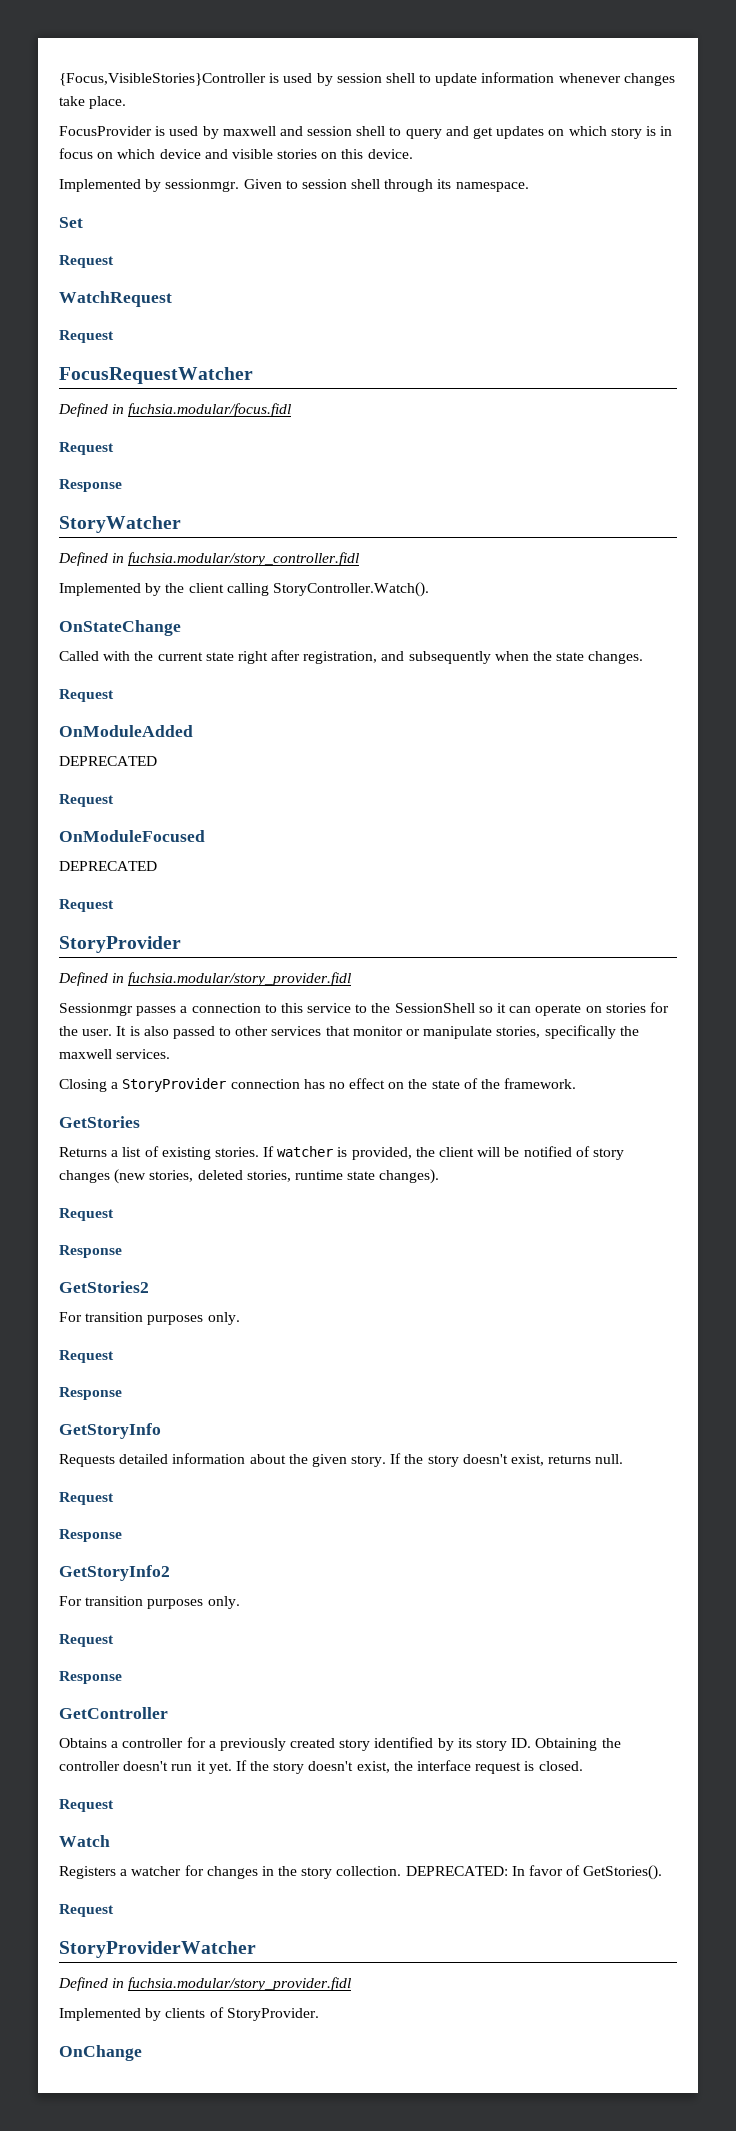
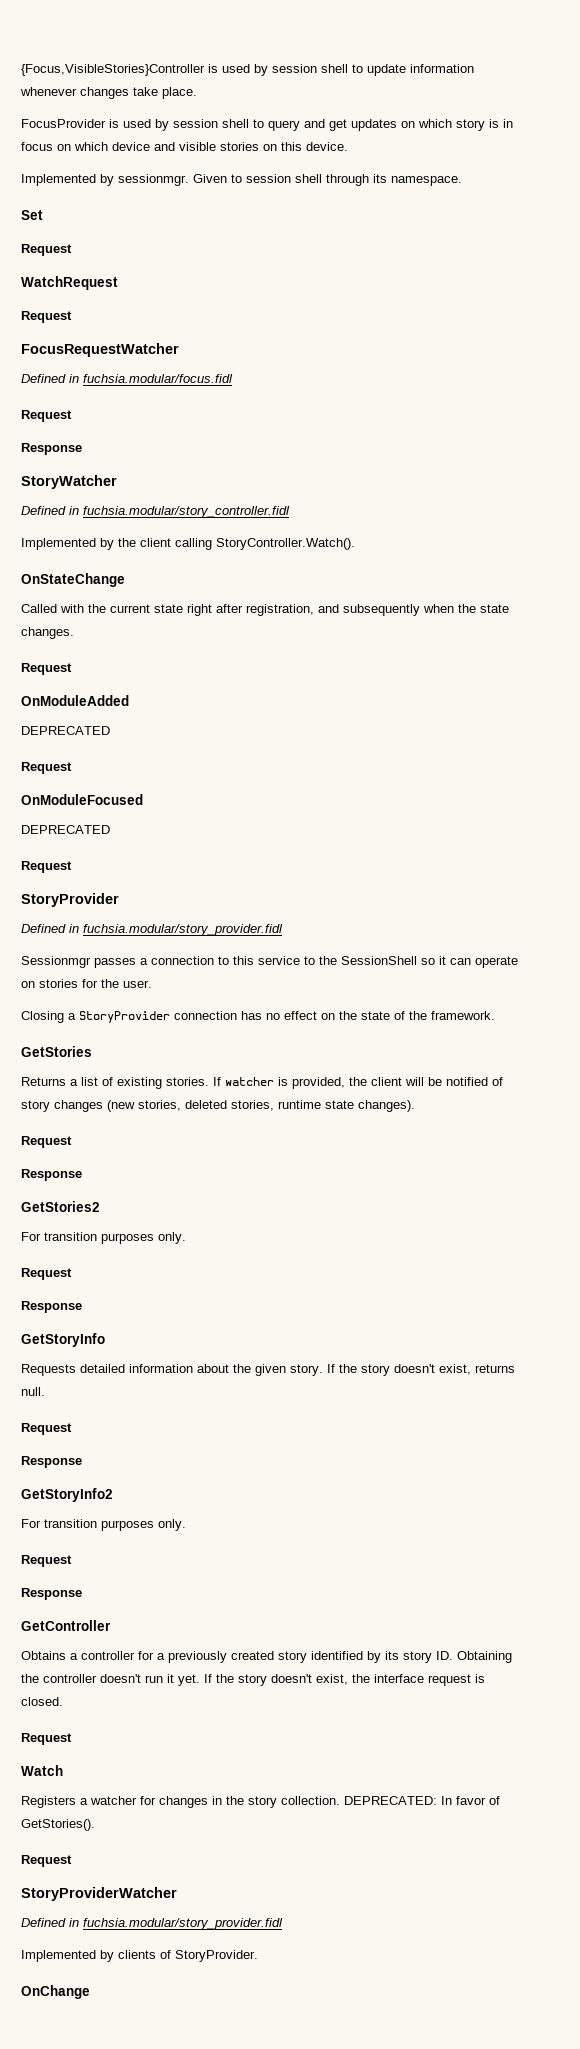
[222,126,303,136] maxwell and -> (169, 125) none
[116,1025,639,1039] [59,1049,171,1059] It is also passed to other services that monitor or manipulate stories, specifically the maxwell services. -> (152, 984) none

